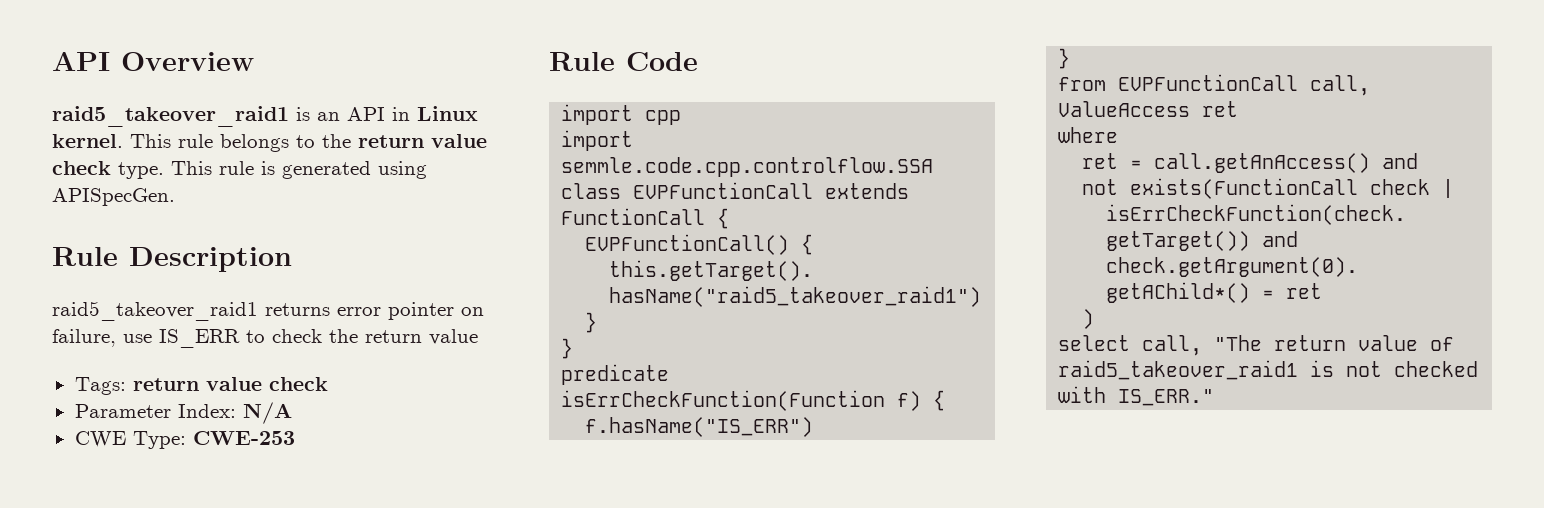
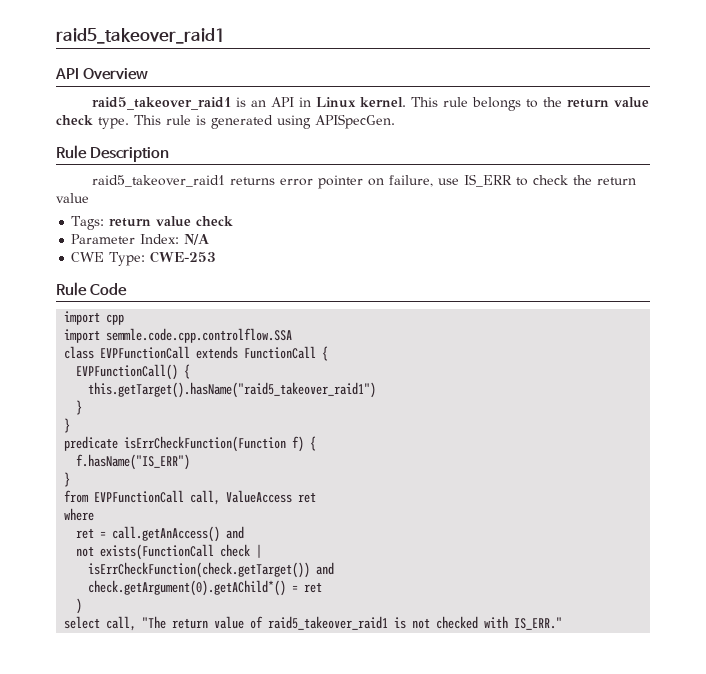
(52, 61) none -> [56,28,225,44] raid5_takeover_raid1 //

